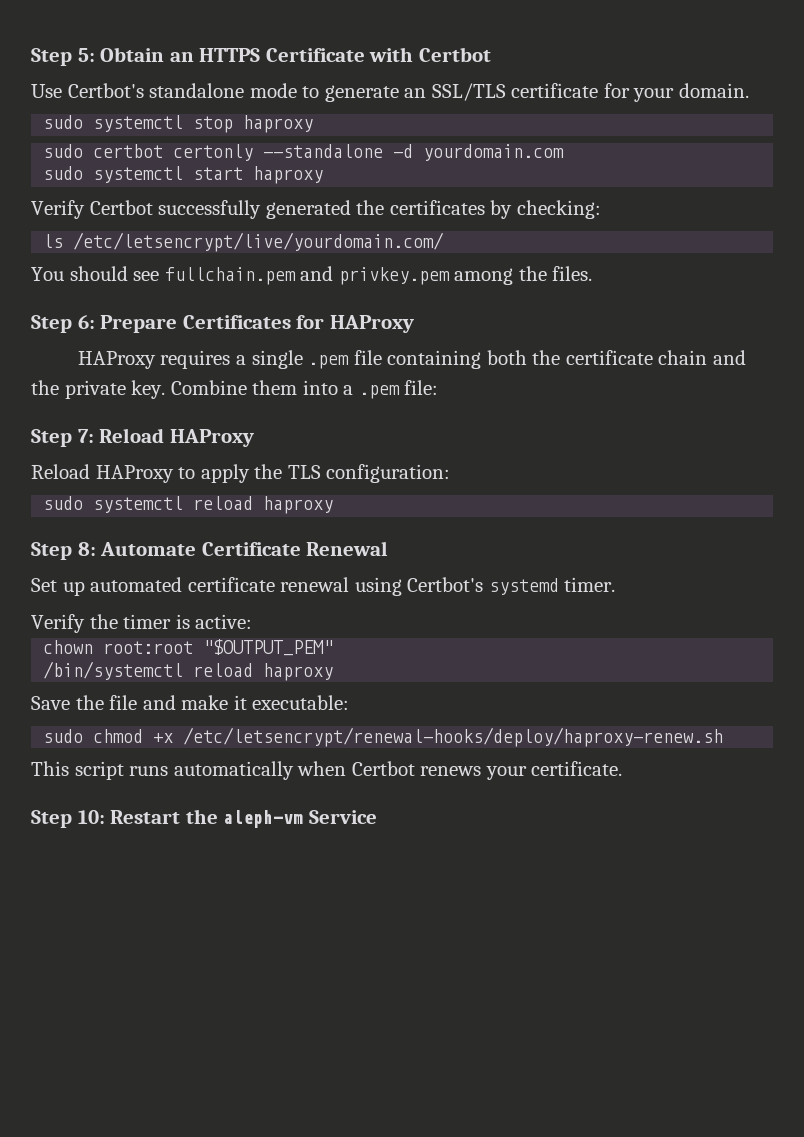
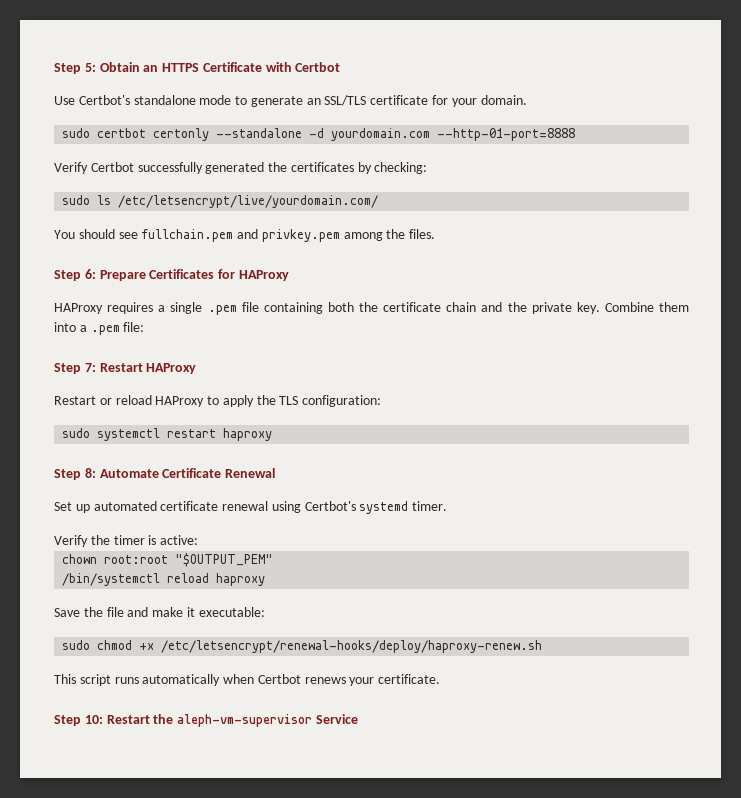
[43,115,314,133] // sudo systemctl stop haproxy -> (527, 100) none
[43,166,324,184] // sudo systemctl start haproxy -> [437,128,576,141] --http-01-port=8888
(601, 209) none -> [62,195,91,205] sudo
[99,428,254,447] [31,464,90,479] Reload HAProxy // Reload -> [99,363,197,374] [54,395,152,405] Restart HAProxy // Restart or reload
[193,496,254,510] reload -> [167,429,217,438] restart
[223,810,304,828] aleph-vm -> [177,714,313,727] aleph-vm-supervisor

